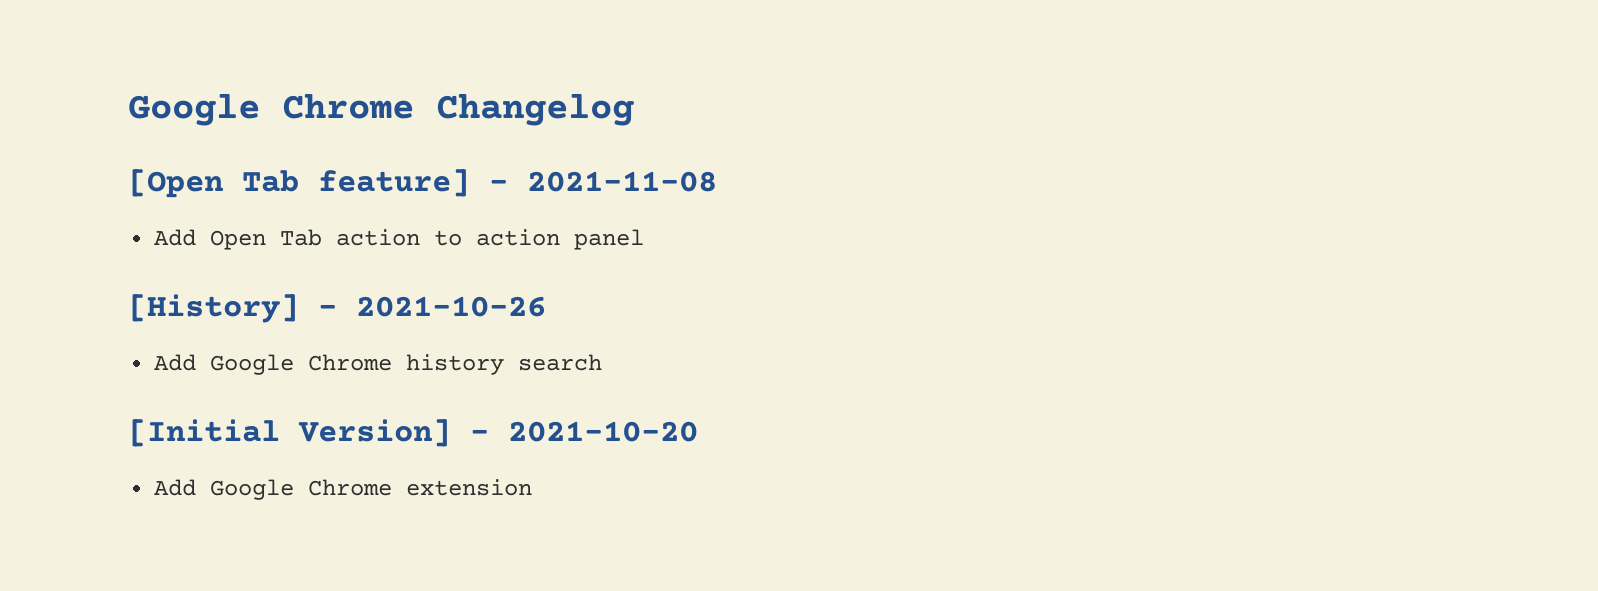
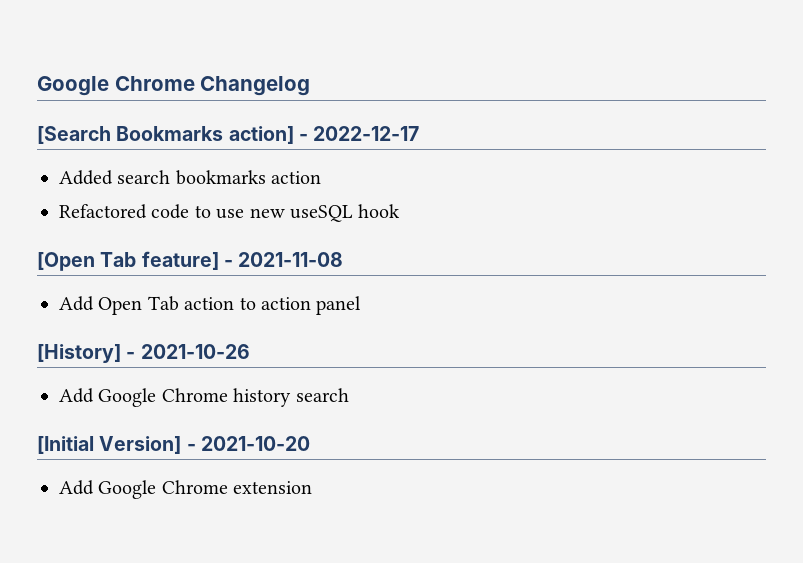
(634, 109) none -> [37,126,420,144] [59,170,322,185] [59,204,401,222] // [Search Bookmarks action] - 2022-12-17 // Added search bookmarks action // Refactored code to use new useSQL hook

